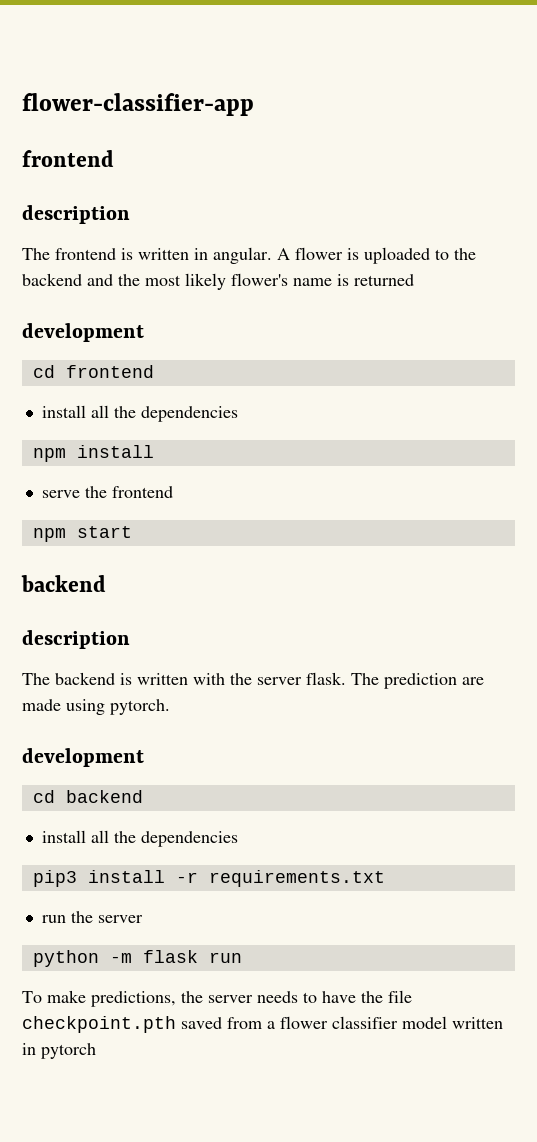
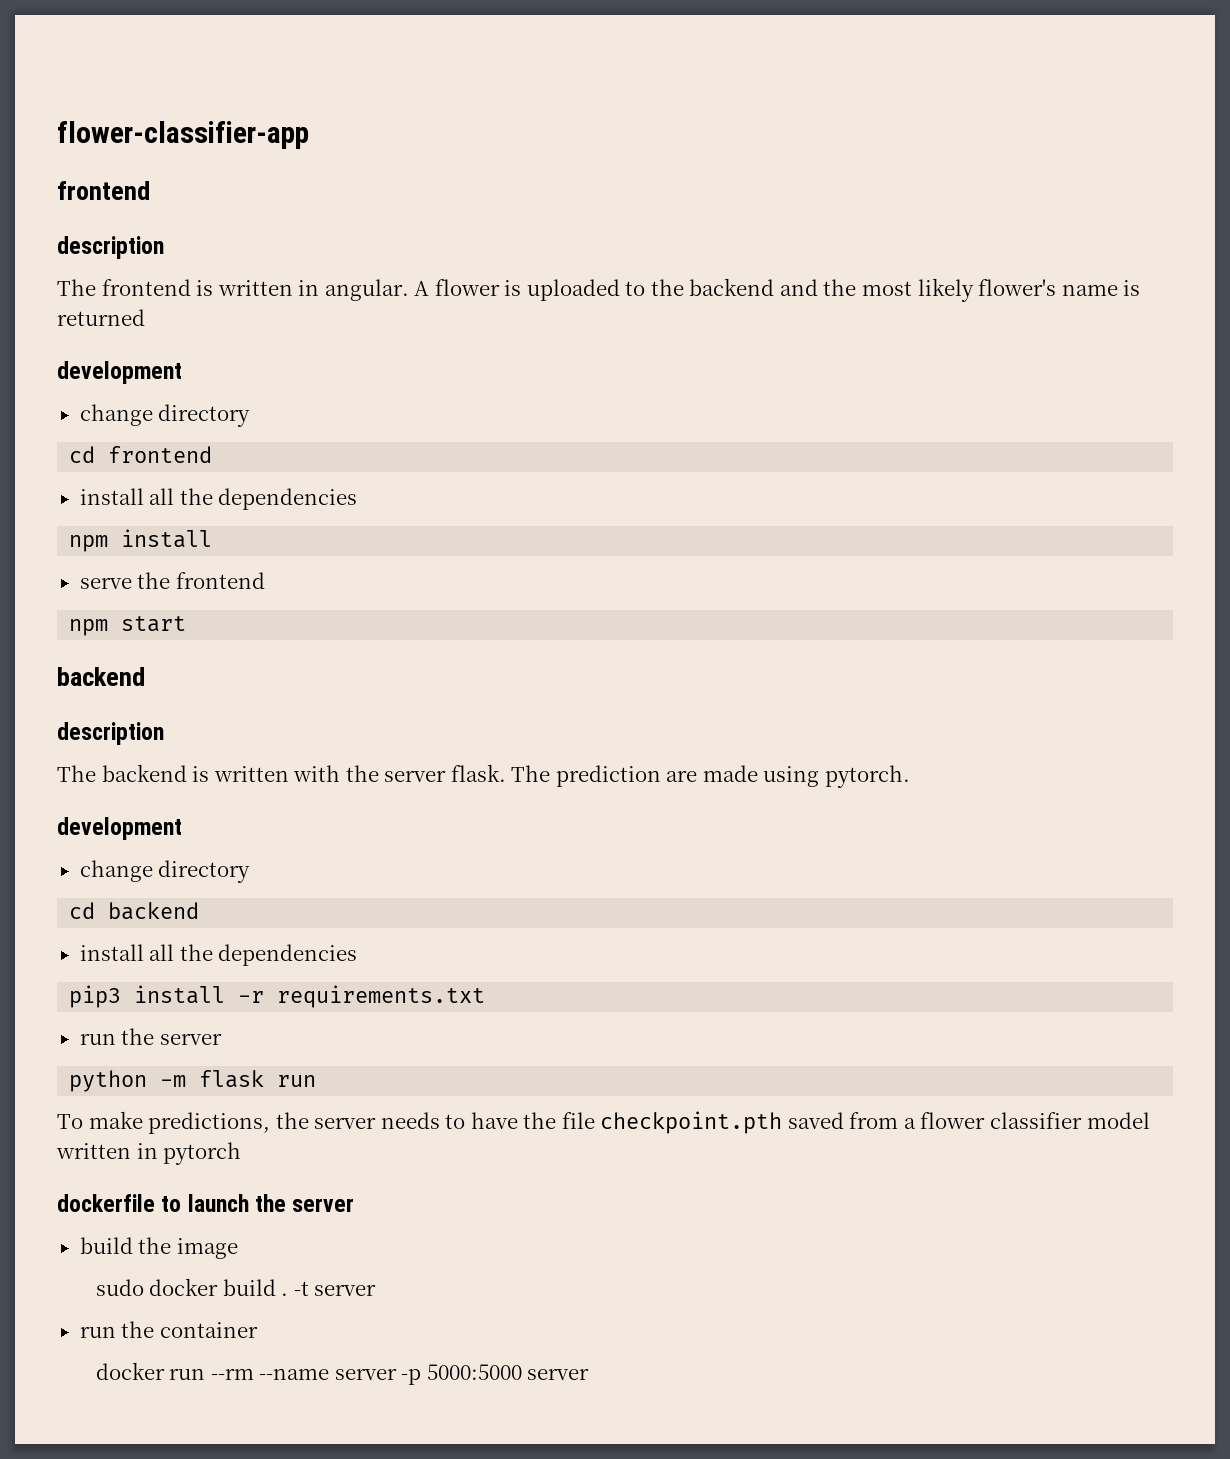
(144, 332) none -> [79,404,251,427] // change directory
(144, 757) none -> [79,860,251,883] // change directory
(96, 1051) none -> [57,1194,355,1212] [79,1237,238,1259] [95,1278,377,1296] [79,1321,258,1338] [95,1362,590,1385] // dockerfile to launch the server // build the image // sudo docker build . -t server // run the container // docker run --rm --name server -p 5000:5000 server

